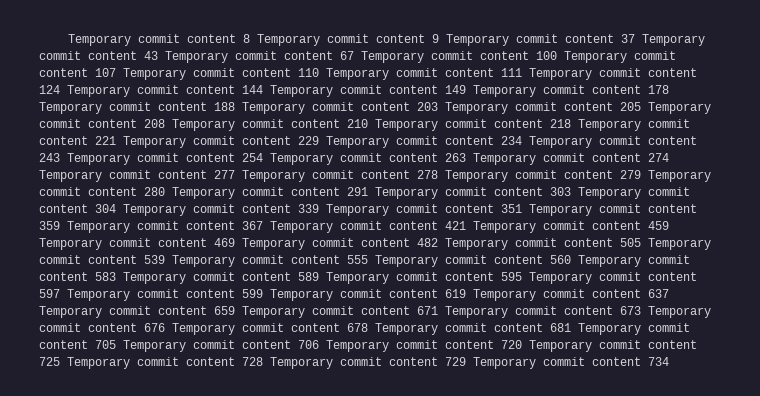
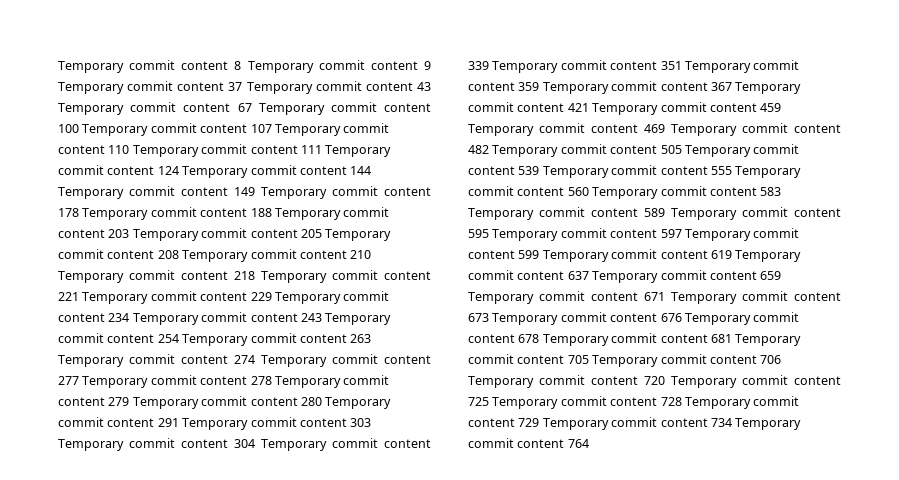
(669, 361) none -> [735,418,802,430] [468,438,589,448] Temporary commit content 764

